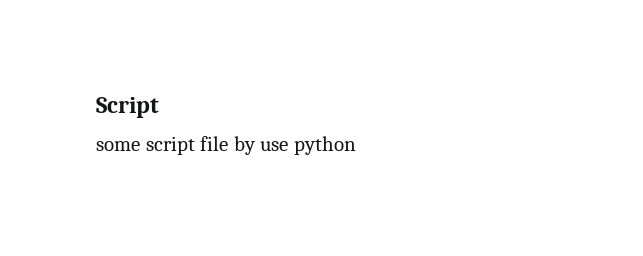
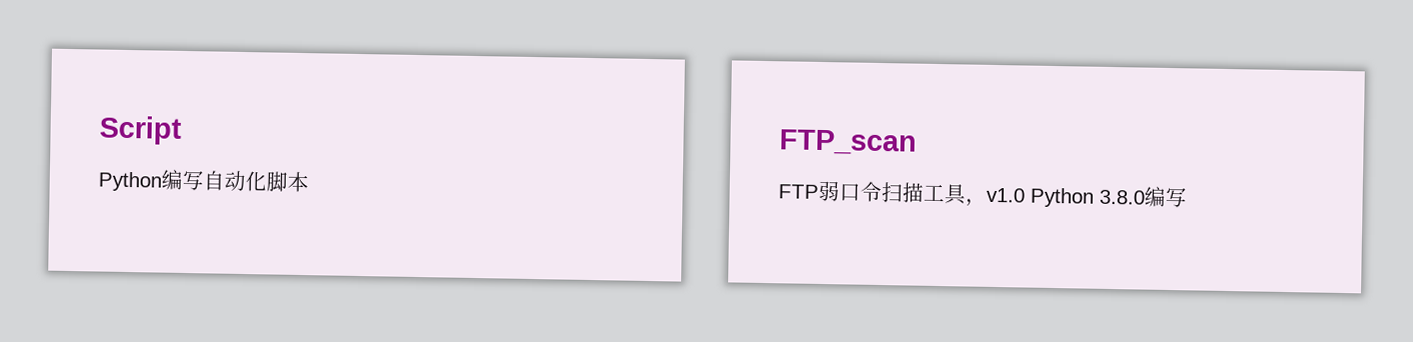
[96,136,356,155] some script file by use python -> [98,169,309,193] [779,129,917,156] [778,180,1187,208] Python编写自动化脚本 // FTP_scan // FTP弱口令扫描工具，v1.0 Python 3.8.0编写

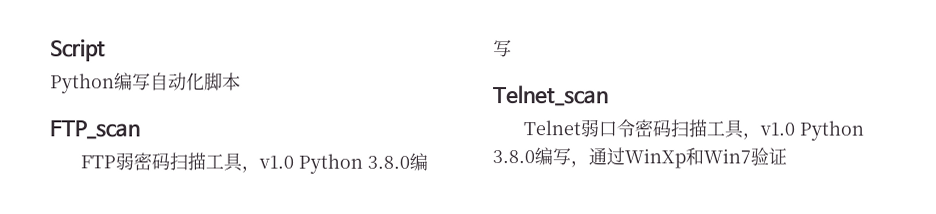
[839,181,1187,208] 口令扫描工具，v1.0 Python 3.8.0编写 -> [133,152,429,174] [493,40,512,58] [493,85,609,107] [523,119,865,141] [492,147,787,169] 密码扫描工具，v1.0 Python 3.8.0编写 // Telnet_scan // Telnet弱口令密码扫描工具，v1.0 Python 3.8.0编写，通过WinXp和Win7验证

